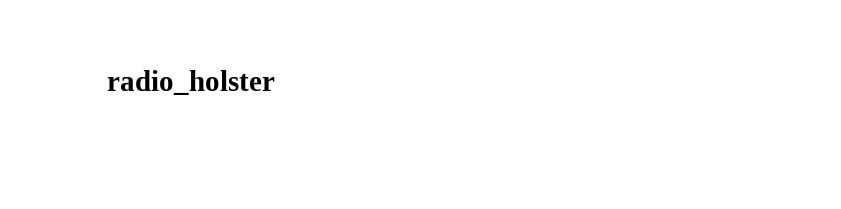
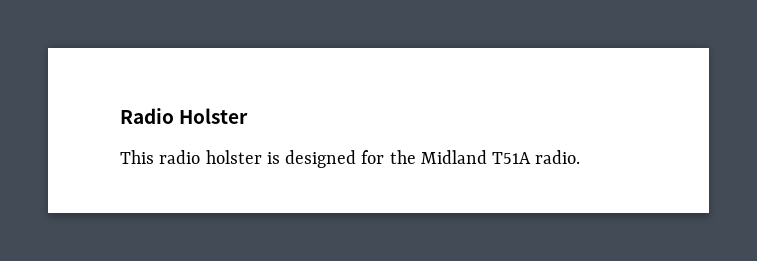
[107,70,275,95] radio_holster -> [120,108,249,124] [120,150,581,168] Radio Holster // This radio holster is designed for the Midland T51A radio.

